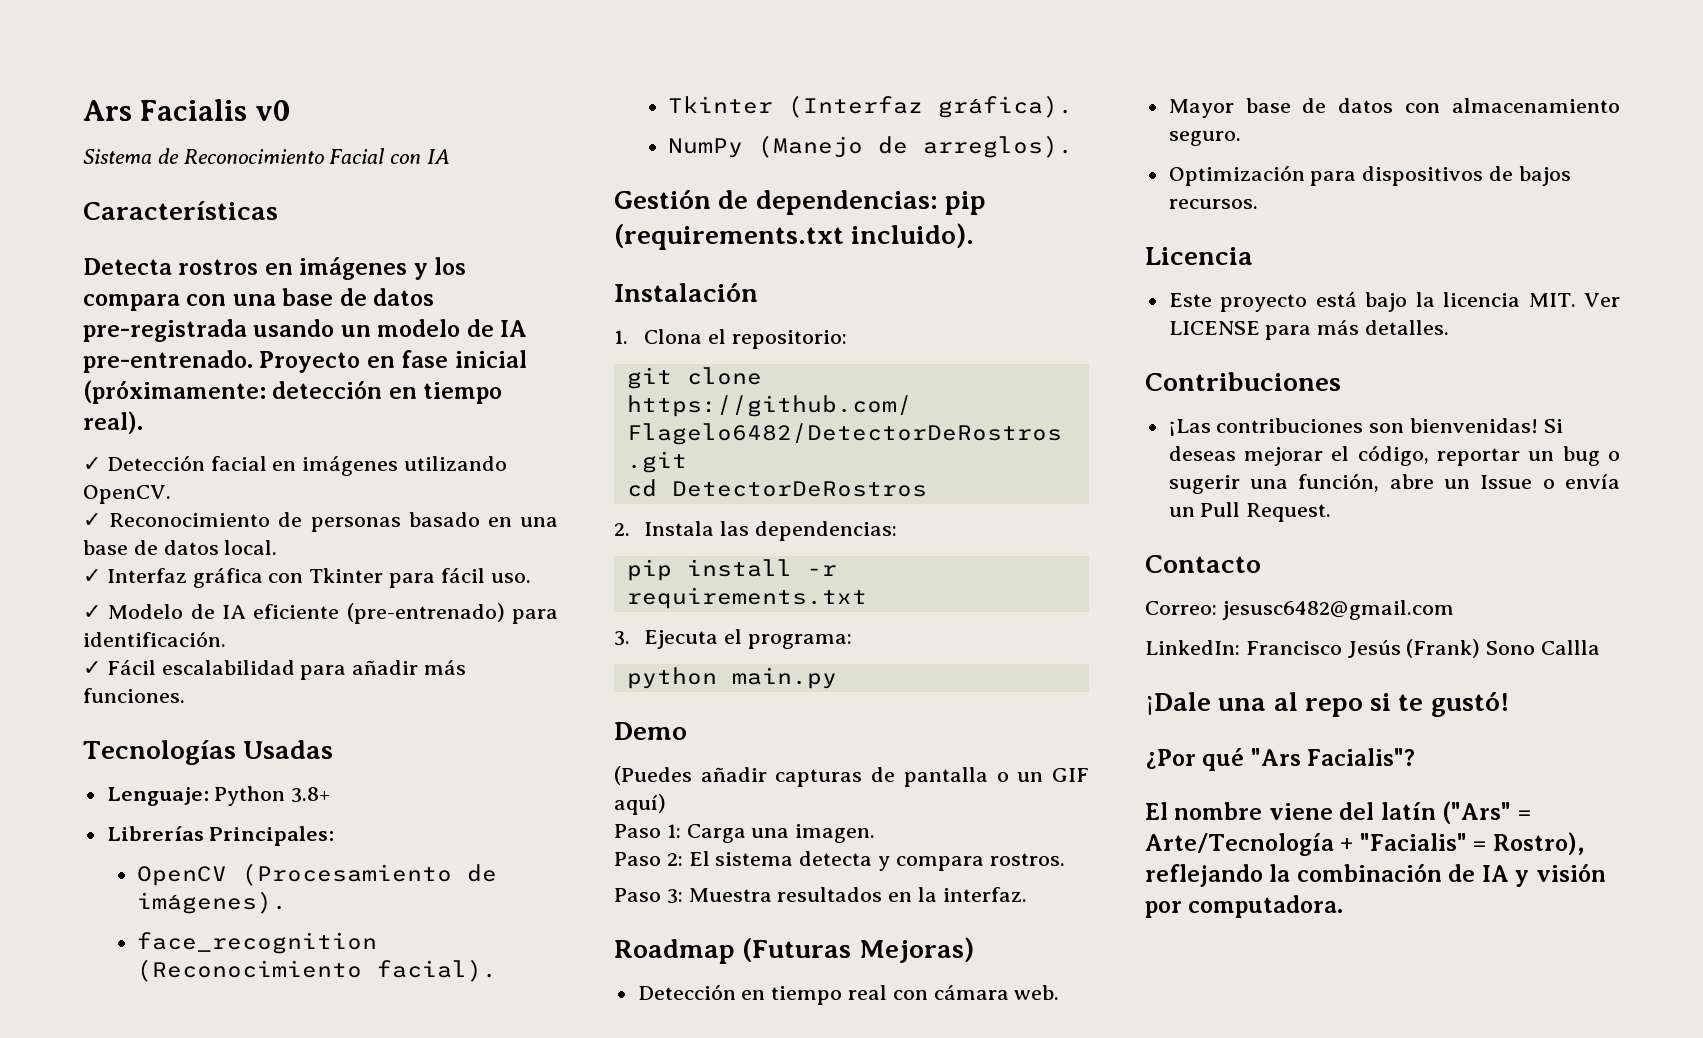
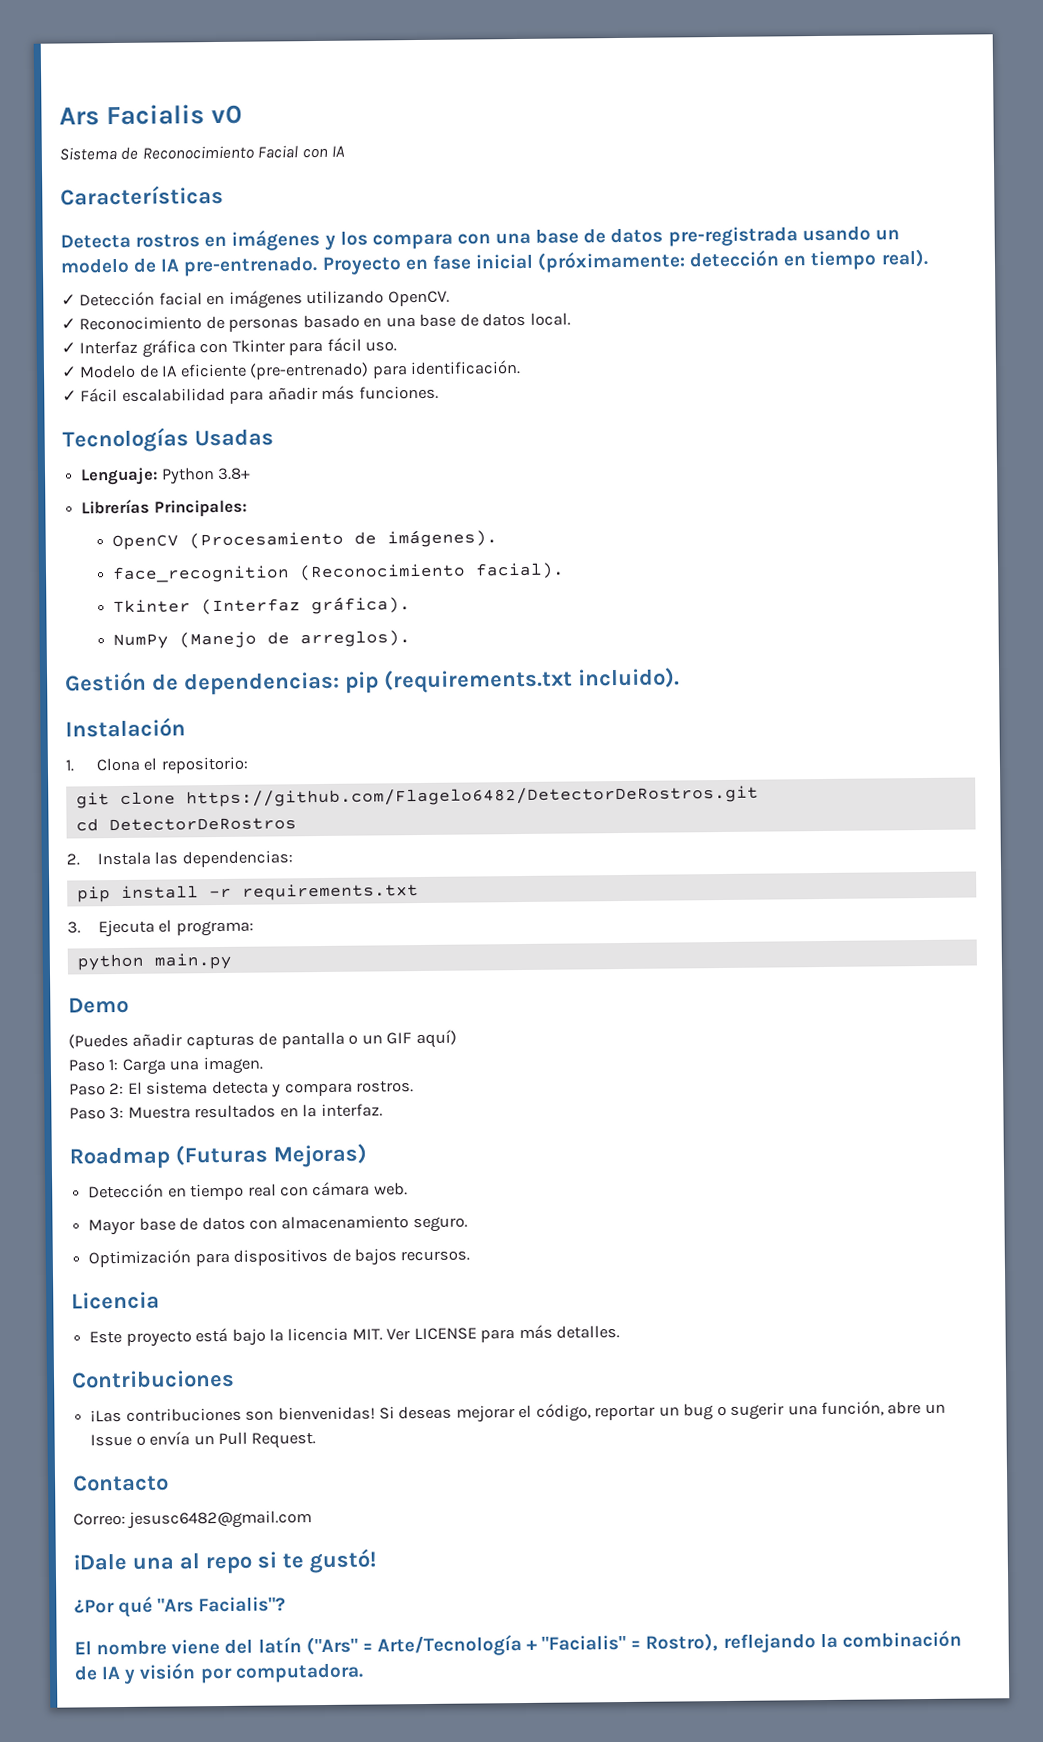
[1145,639,1601,658] // LinkedIn: Francisco Jesús (Frank) Sono Callla -> (313, 1519) none

